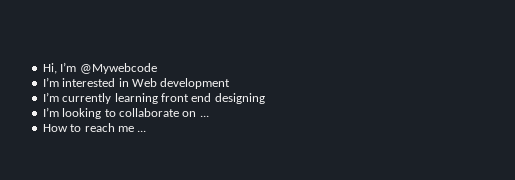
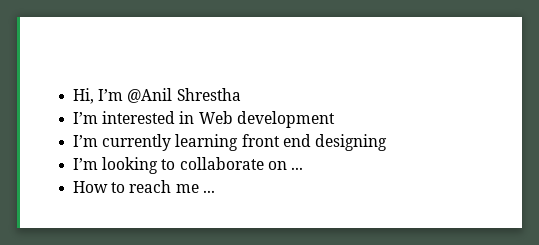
[79,63,157,74] @Mywebcode -> [127,88,241,103] @Anil Shrestha

